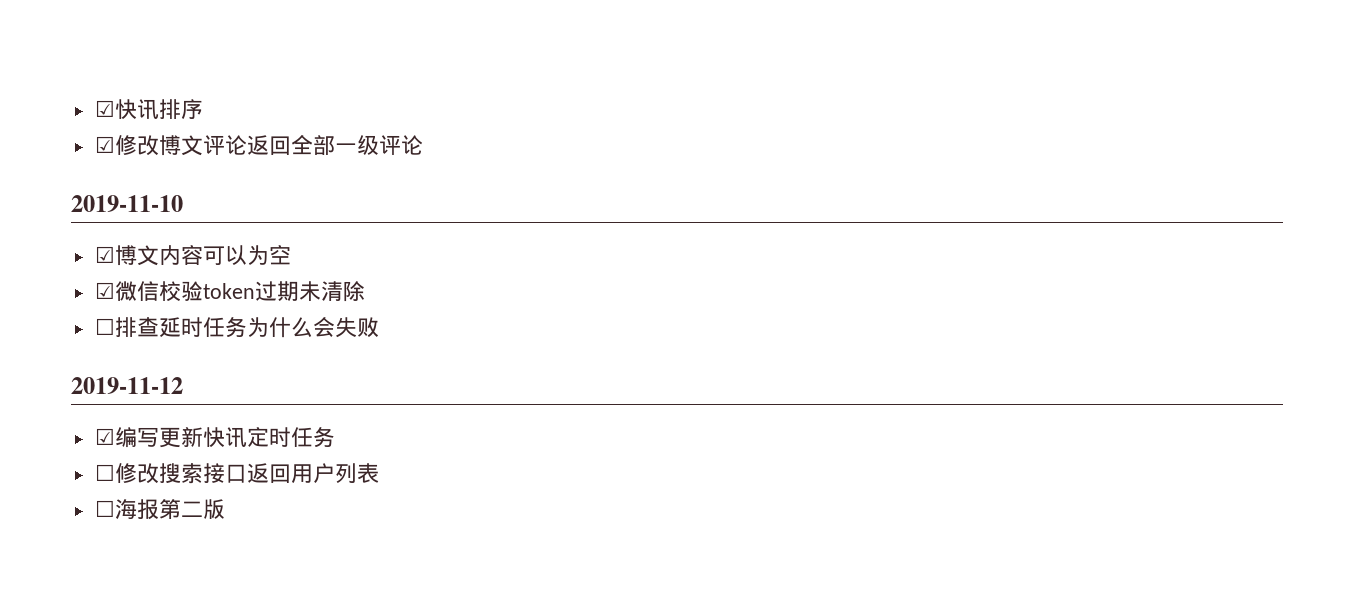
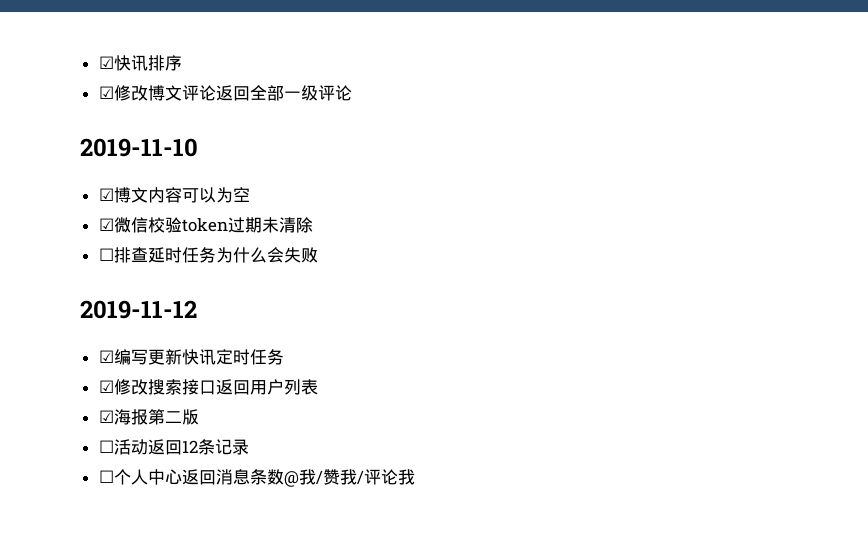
[94,464,115,481] ☐ -> [98,380,114,393] ☑
[94,500,115,517] ☐ -> [98,410,114,423] ☑
(225, 509) none -> [98,439,249,455] [98,469,415,487] // ☐活动返回12条记录 // ☐个人中心返回消息条数@我/赞我/评论我

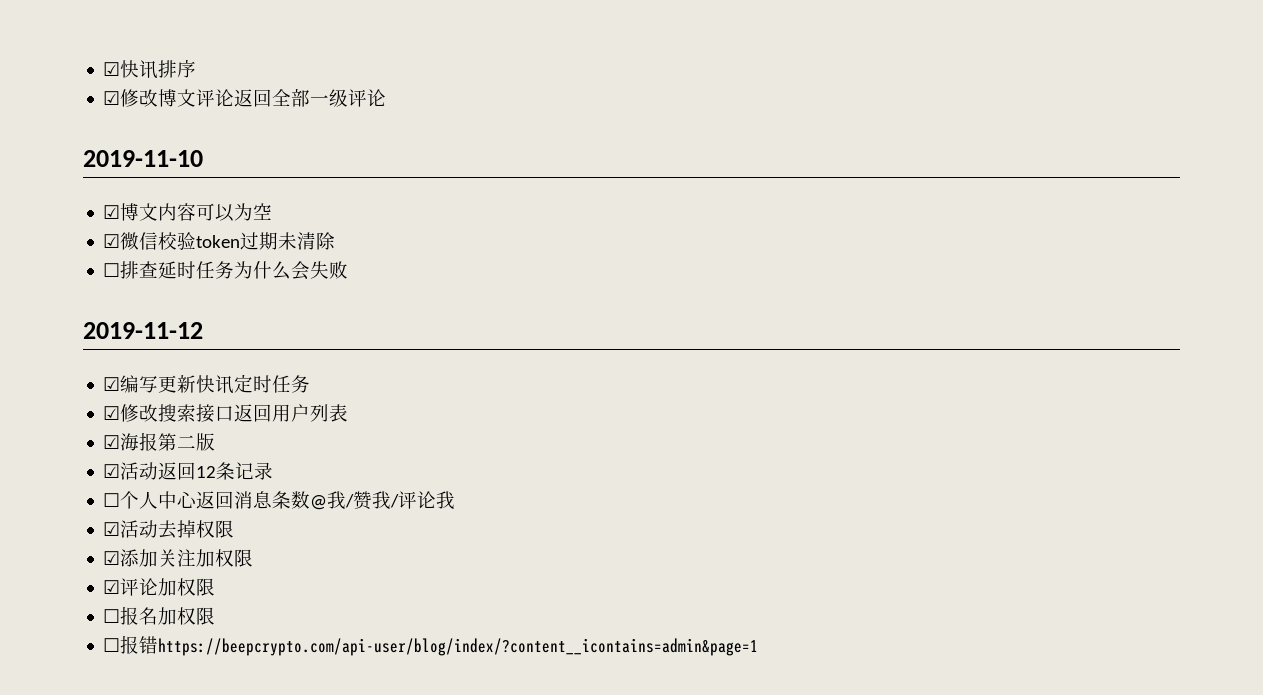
[98,440,114,453] ☐ -> [103,464,121,478] ☑
(415, 477) none -> [103,520,235,539] [103,549,254,567] [103,578,216,596] [103,606,216,625] [103,635,759,656] // ☑活动去掉权限 // ☑添加关注加权限 // ☑评论加权限 // ☐报名加权限 // ☐报错https://beepcrypto.com/api-user/blog/index/?content__icontains=admin&page=1

